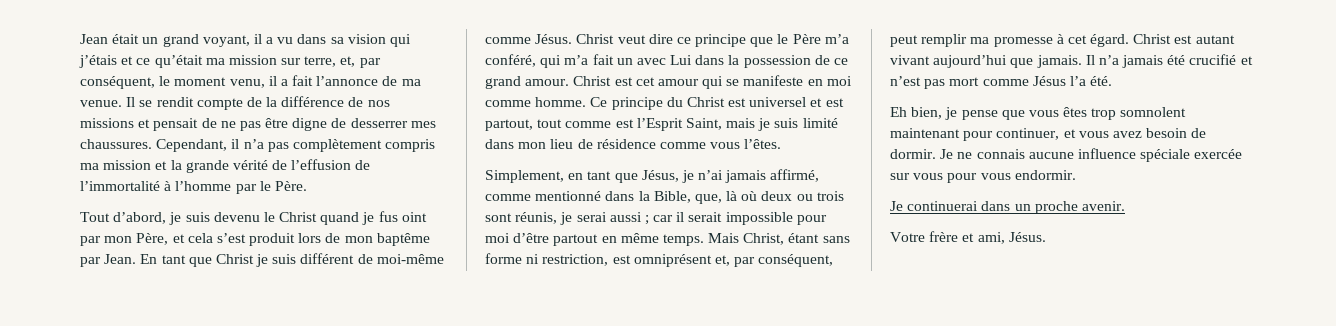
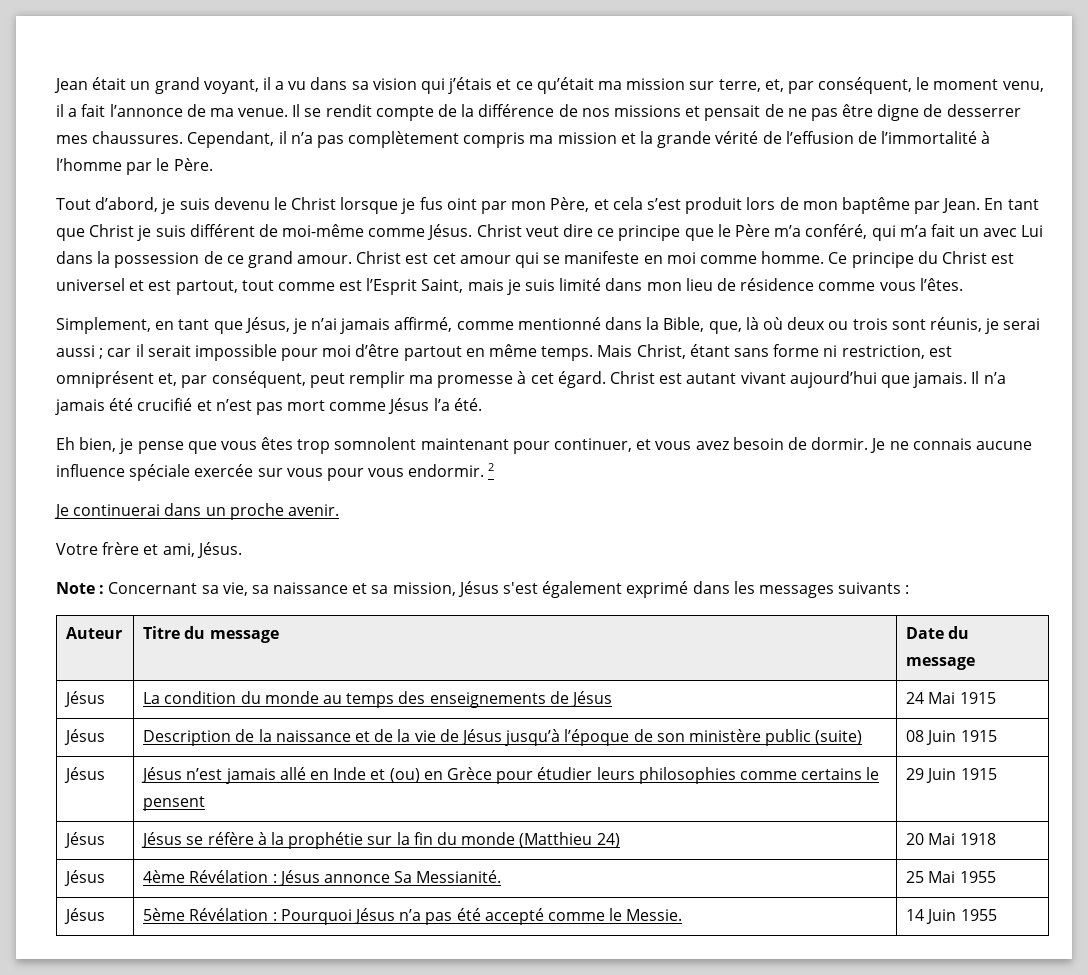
[320,212,360,225] quand -> [340,197,399,214] lorsque
(1076, 175) none -> [488,463,495,471] 2
(1046, 237) none -> [56,581,910,598] [66,627,123,639] [143,626,279,643] [906,626,970,639] [906,657,976,670] [64,691,106,707] [143,691,612,708] [906,692,996,704] [64,729,106,745] [143,729,863,746] [906,730,997,745] [64,767,106,783] [141,767,880,784] [143,796,206,811] [906,768,997,783] [64,832,106,848] [141,832,620,849] [906,833,996,845] [64,870,106,886] [143,870,502,886] [906,871,996,883] [64,908,106,924] [143,908,683,925] [906,909,997,924] // Note : Concernant sa vie, sa naissance et sa mission, Jésus s'est également exprimé dans les messages suivants : // Auteur | Titre du message | Date du message // Jésus | La condition du monde au temps des enseignements de Jésus | 24 Mai 1915 // Jésus | Description de la naissance et de la vie de Jésus jusqu’à l’époque de son ministère public (suite) | 08 Juin 1915 // Jésus | Jésus n’est jamais allé en Inde et (ou) en Grèce pour étudier leurs philosophies comme certains le pensent | 29 Juin 1915 // Jésus | Jésus se réfère à la prophétie sur la fin du monde (Matthieu 24) | 20 Mai 1918 // Jésus | 4ème Révélation : Jésus annonce Sa Messianité. | 25 Mai 1955 // Jésus | 5ème Révélation : Pourquoi Jésus n’a pas été accepté comme le Messie. | 14 Juin 1955

